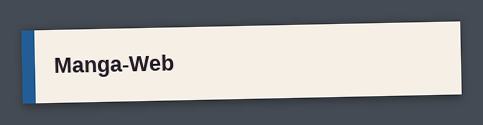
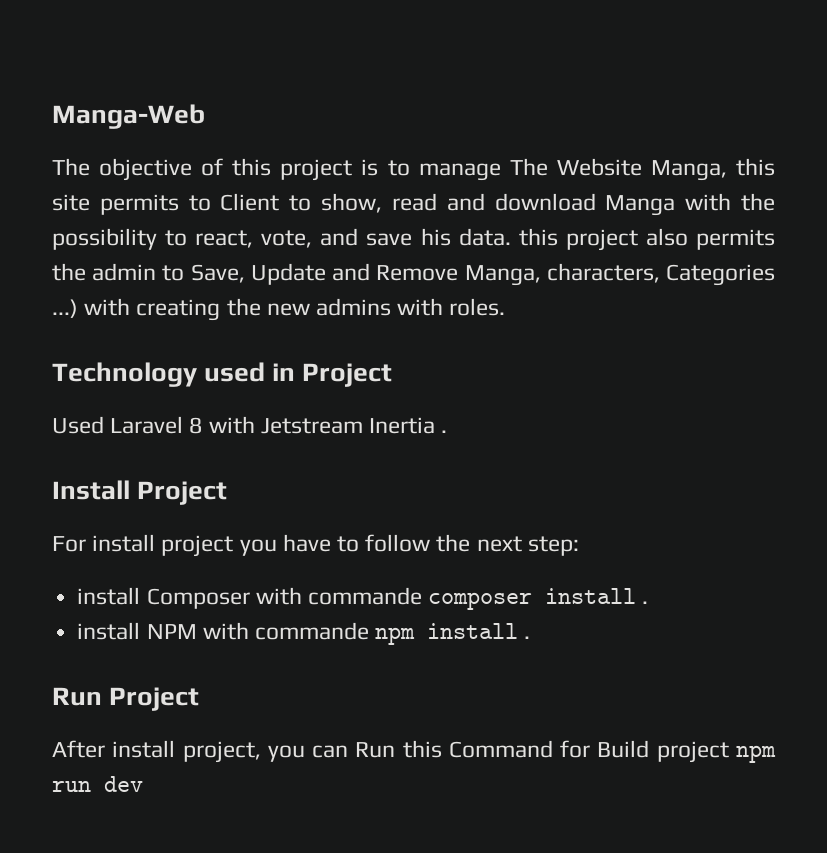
(175, 66) none -> [52,158,775,181] [52,193,775,216] [52,228,775,251] [52,263,775,286] [52,298,506,321] [52,362,393,387] [52,416,448,434] [52,480,228,505] [52,534,579,557] [77,587,649,610] [77,622,531,645] [52,687,200,711] [52,740,776,763] [52,776,143,792] // The objective of this project is to manage The Website Manga, this site permits to Client to show, read and download Manga with the possibility to react, vote, and save his data. this project also permits the admin to Save, Update and Remove Manga, characters, Categories ...) with creating the new admins with roles. // Technology used in Project // Used Laravel 8 with Jetstream Inertia . // Install Project // For install project you have to follow the next step: // install Composer with commande composer install . // install NPM with commande npm install . // Run Project // After install project, you can Run this Command for Build project npm run dev

